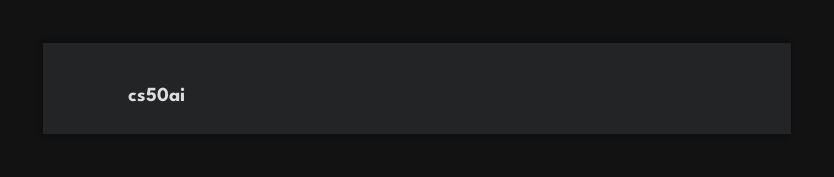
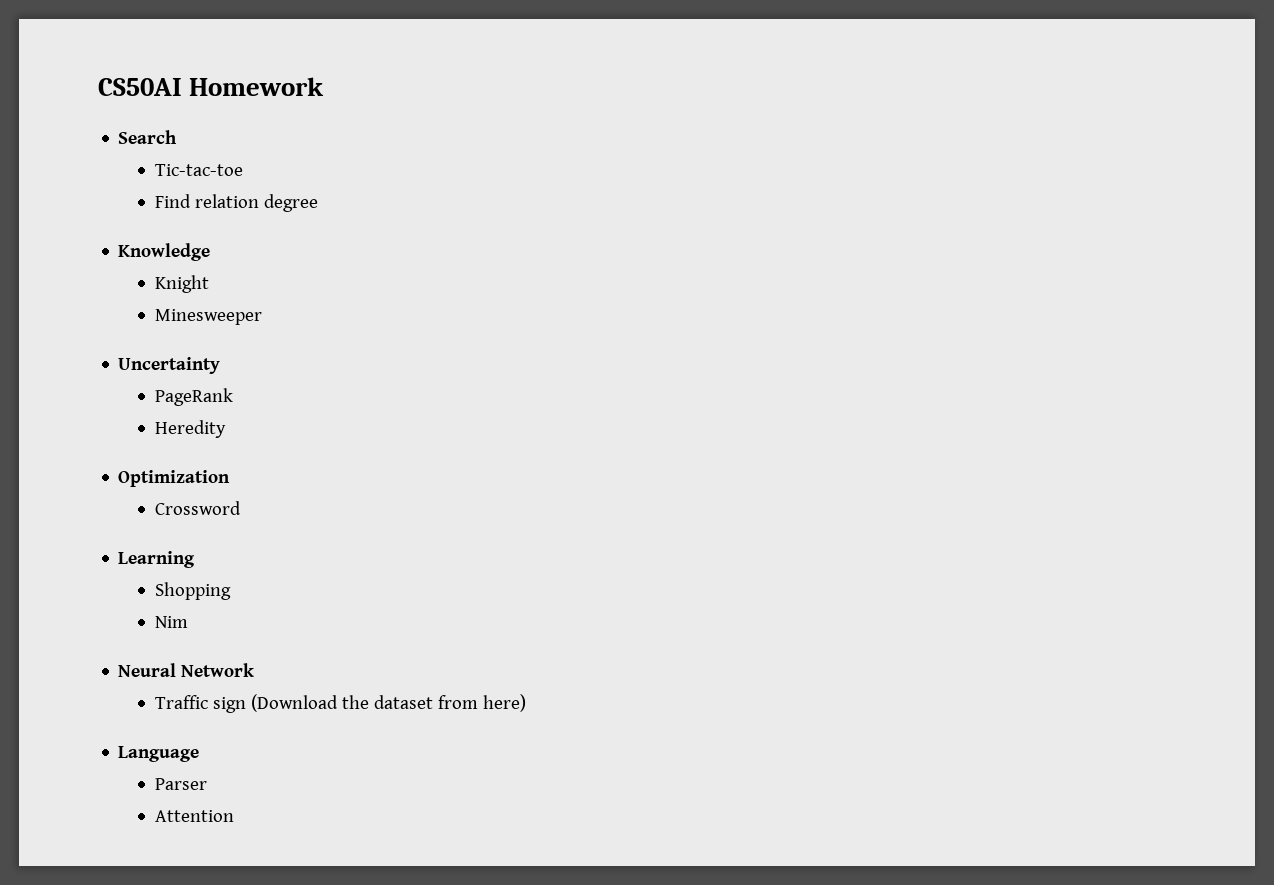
[128,87,185,102] cs50ai -> [98,77,325,96] [118,130,178,144] [154,164,243,176] [154,194,318,212] [118,243,211,261] [154,275,209,293] [154,309,262,325] [118,357,221,374] [154,388,233,406] [154,420,226,438] [118,470,231,487] [154,501,241,515] [118,551,196,568] [154,582,231,600] [154,616,188,628] [118,663,255,677] [154,694,526,713] [118,746,200,762] [154,778,207,790] [154,810,234,822] CS50AI Homework // Search // Tic-tac-toe // Find relation degree // Knowledge // Knight // Minesweeper // Uncertainty // PageRank // Heredity // Optimization // Crossword // Learning // Shopping // Nim // Neural Network // Traffic sign (Download the dataset from here) // Language // Parser // Attention

